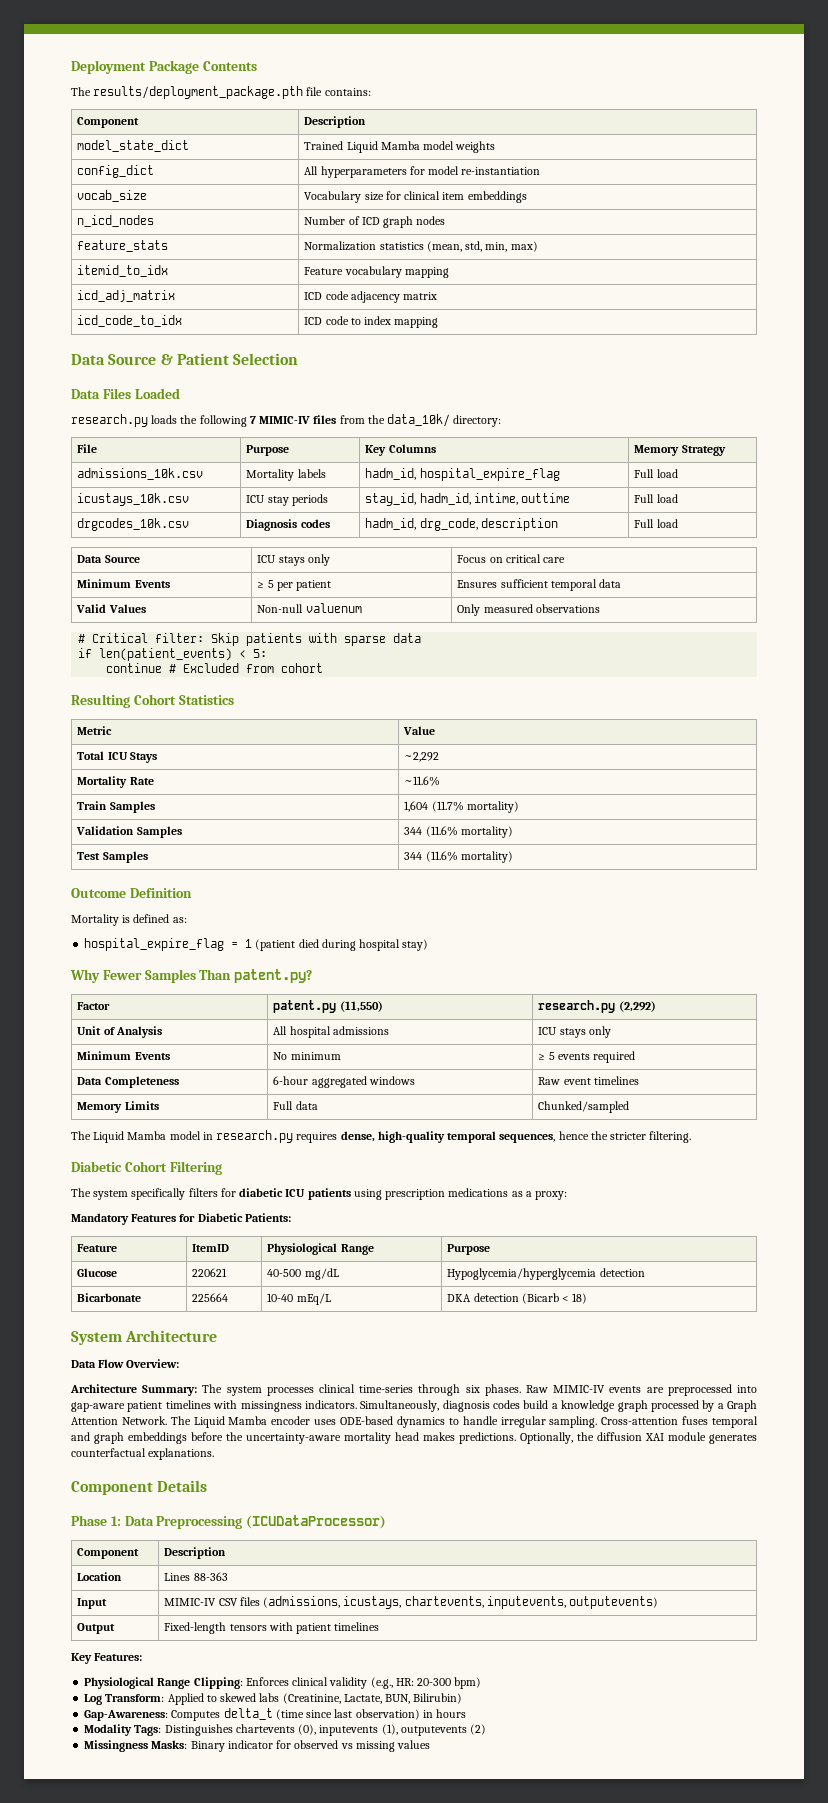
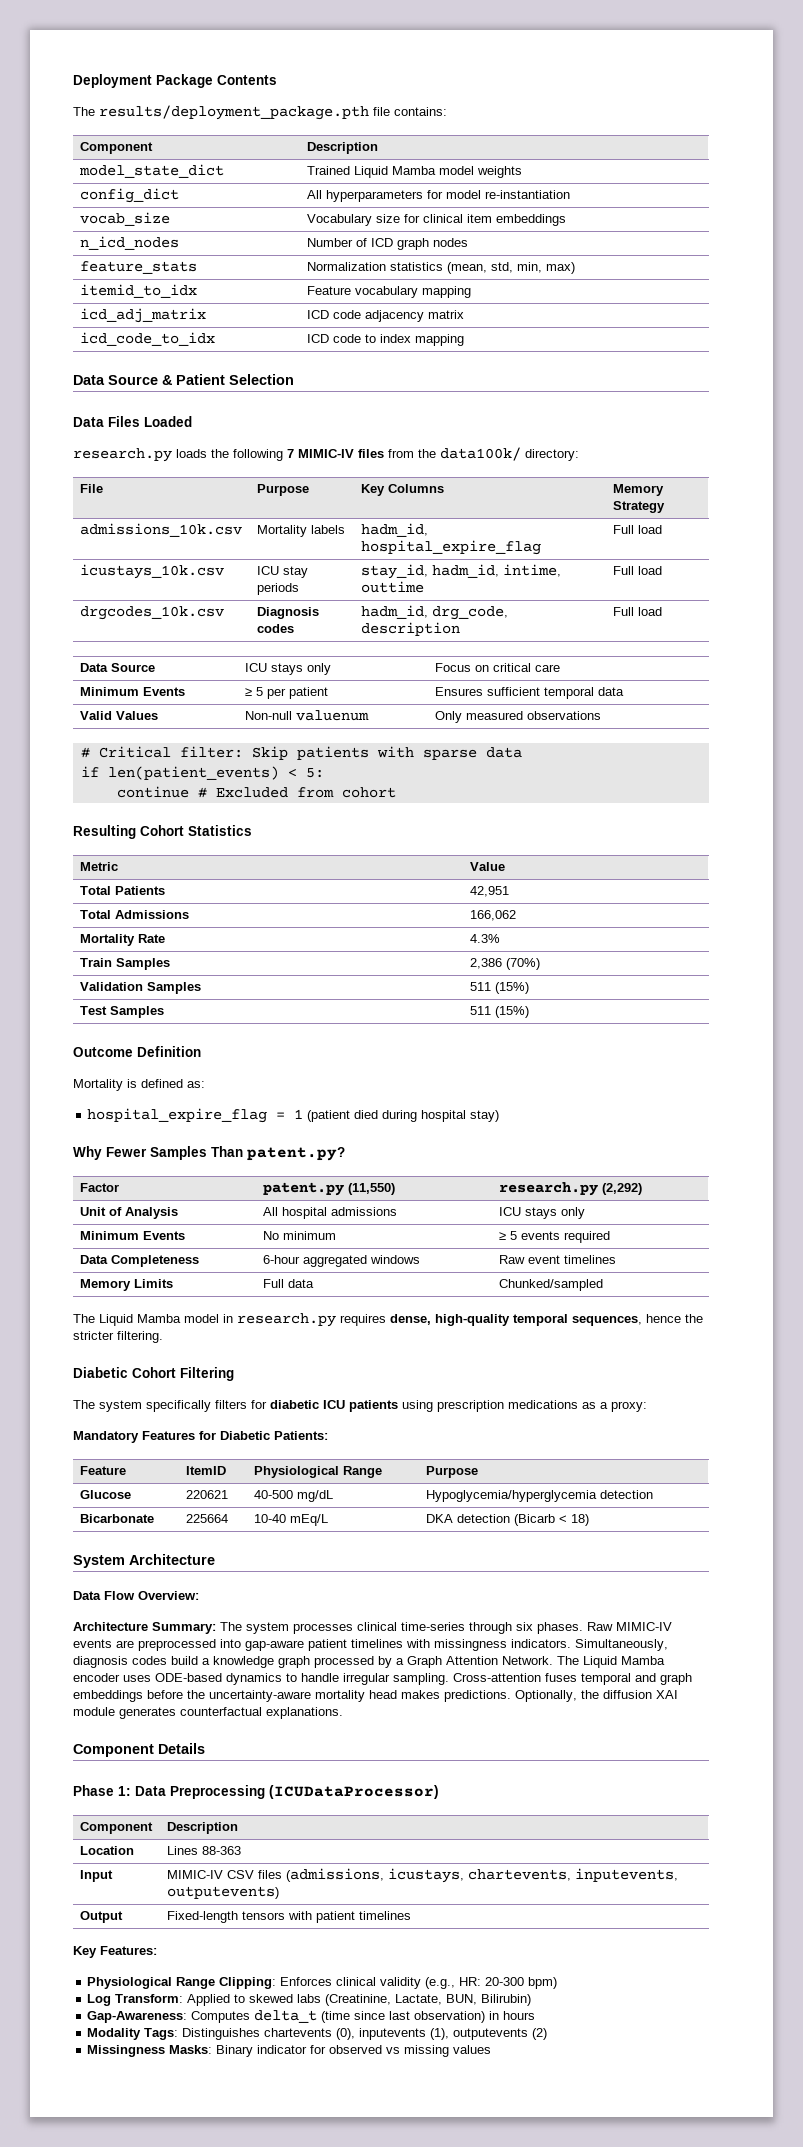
[387,414,451,427] data_10k/ -> [440,447,521,461] data100k/
[107,752,157,763] [404,752,440,762] ICU Stays | ~2,292 -> [115,886,166,895] [470,886,510,897] [80,910,190,919] [470,910,517,921] Patients | 42,951 // Total Admissions | 166,062
[404,776,441,786] ~11.6% -> [470,934,501,943] 4.3%
[404,801,519,813] 1,604 (11.7% mortality) -> [470,958,541,970] 2,386 (70%)
[404,826,513,838] 344 (11.6% mortality) -> [470,982,530,994] 511 (15%)
[404,851,513,863] 344 (11.6% mortality) -> [470,1006,530,1018] 511 (15%)

